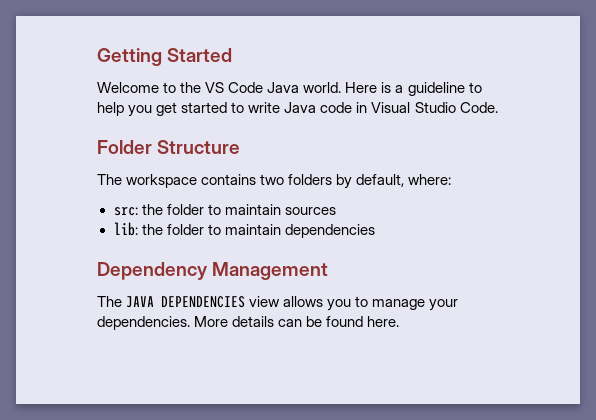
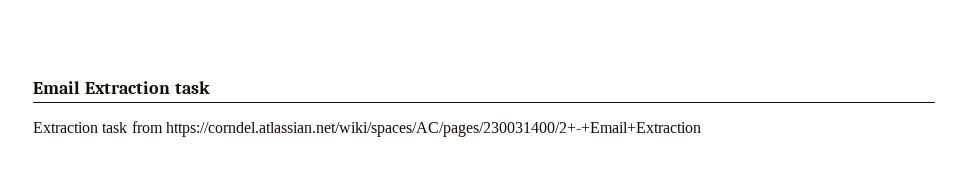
[97,48,233,66] [97,82,482,96] [97,102,498,117] [97,140,241,154] [97,174,452,189] [113,204,336,216] [113,222,375,238] [97,262,329,280] [97,296,459,311] [97,316,400,330] Getting Started // Welcome to the VS Code Java world. Here is a guideline to help you get started to write Java code in Visual Studio Code. // Folder Structure // The workspace contains two folders by default, where: // src: the folder to maintain sources // lib: the folder to maintain dependencies // Dependency Management // The JAVA DEPENDENCIES view allows you to manage your dependencies. More details can be found here. -> [33,81,210,94] [33,121,701,137] Email Extraction task // Extraction task from https://corndel.atlassian.net/wiki/spaces/AC/pages/230031400/2+-+Email+Extraction

